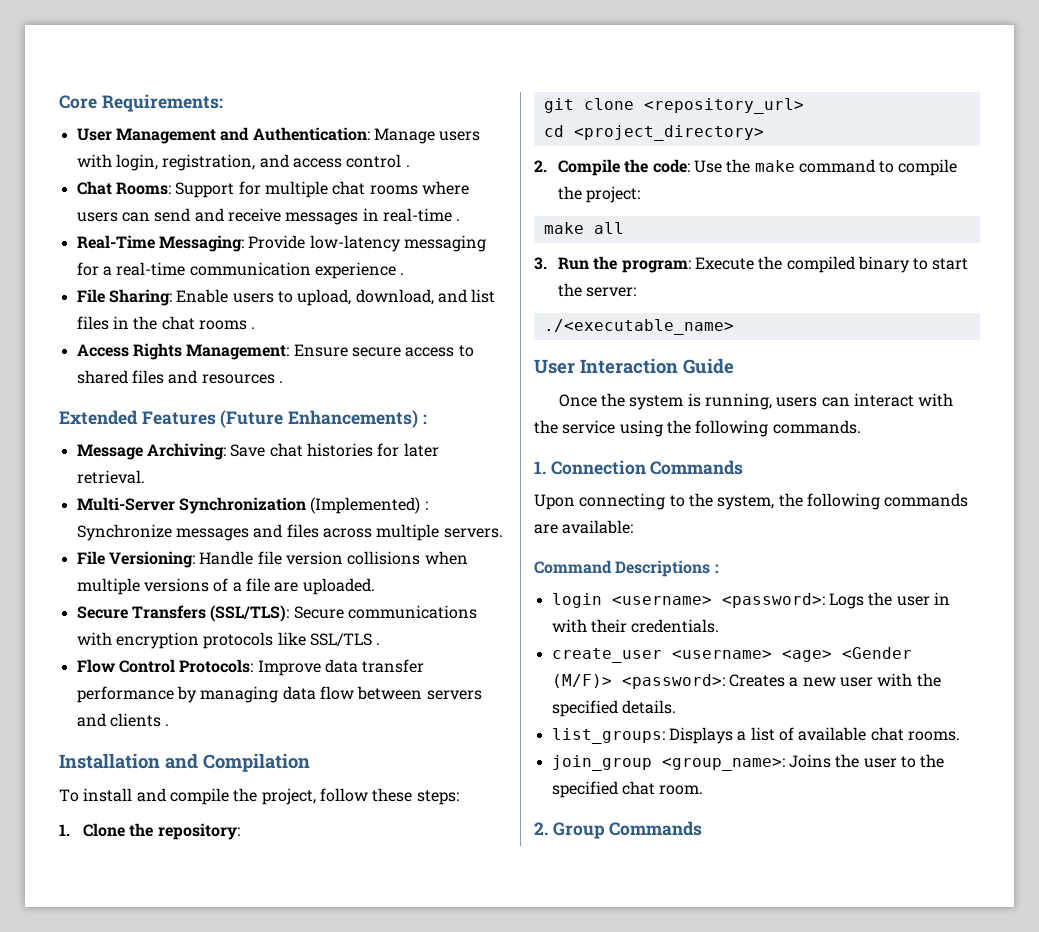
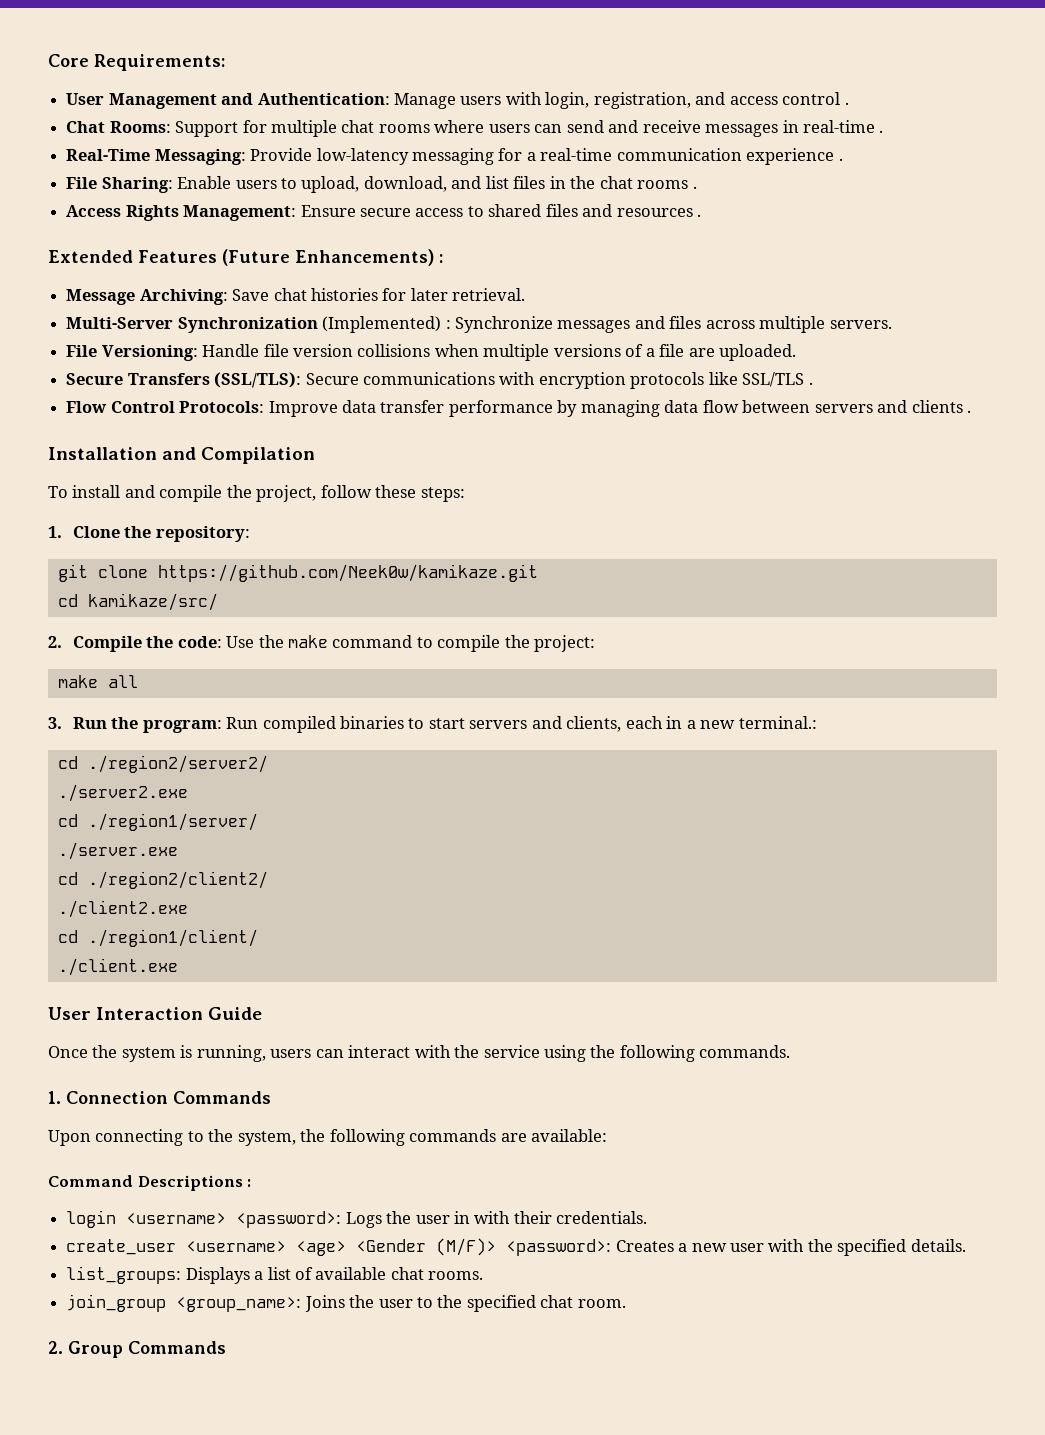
[643,98,804,114] [543,125,764,141] <repository_url> // cd <project_directory> -> [157,564,538,582] [57,593,218,611] https://github.com/Neek0w/kamikaze.git // cd kamikaze/src/
[694,256,969,273] [557,283,637,297] [543,319,734,335] Execute the compiled binary to start the server: // ./<executable_name> -> [226,716,817,733] [57,755,268,773] [57,784,188,802] [57,813,258,831] [57,842,178,860] [57,871,268,889] [57,900,188,918] [57,929,258,947] [57,958,178,976] Run compiled binaries to start servers and clients, each in a new terminal.: // cd ./region2/server2/ // ./server2.exe // cd ./region1/server/ // ./server.exe // cd ./region2/client2/ // ./client2.exe // cd ./region1/client/ // ./client.exe

